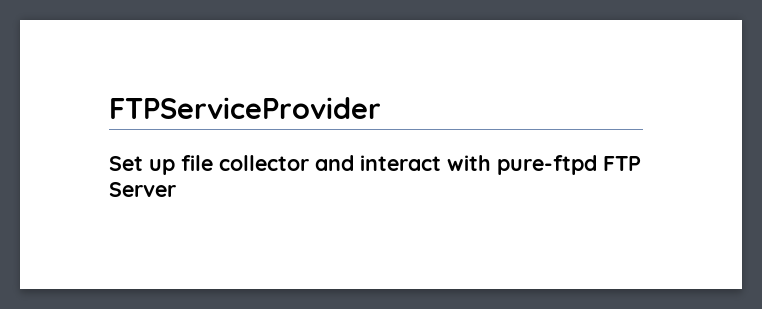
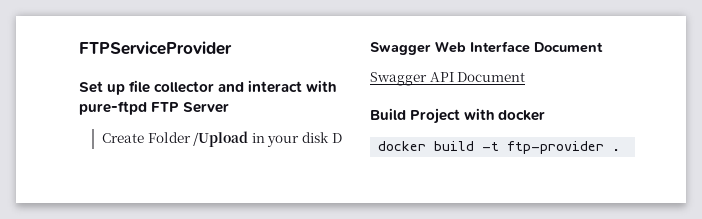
(176, 189) none -> [101,131,342,147] [370,41,603,55] [370,72,526,86] [370,108,546,124] [378,141,621,154] // Create Folder /Upload in your disk D // Swagger Web Interface Document // Swagger API Document // Build Project with docker // docker build -t ftp-provider .

